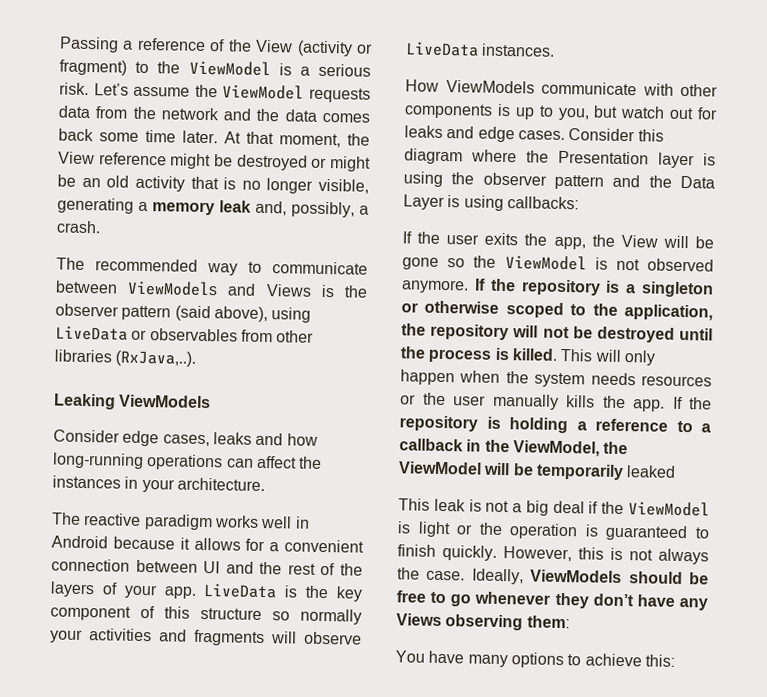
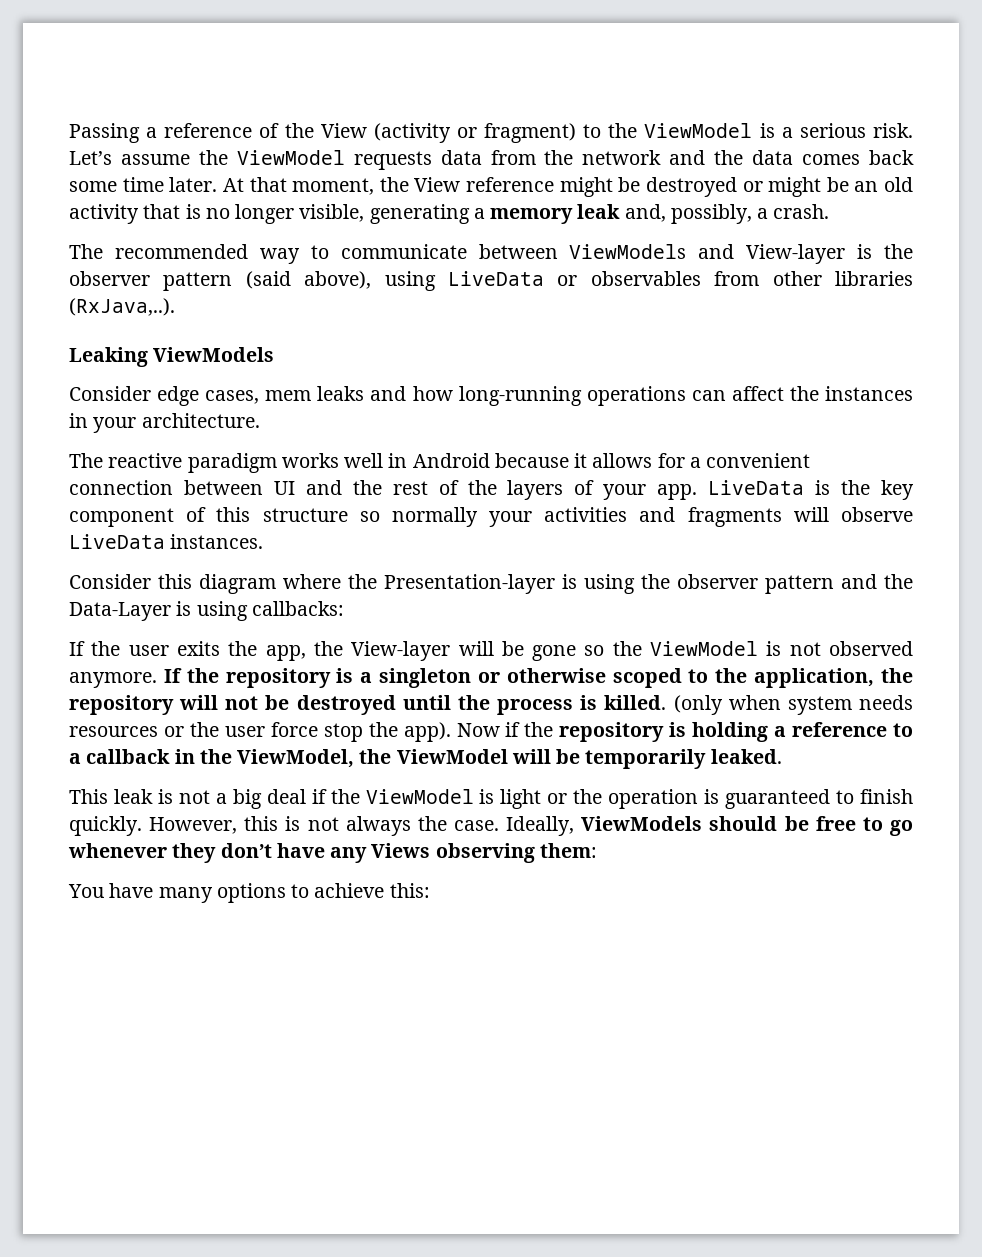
[265,284,312,297] Views -> [746,244,846,264] View-layer
(210, 440) none -> [265,390,312,401] mem
[405,79,718,97] [404,103,718,121] [404,125,565,143] How ViewModels communicate with other components is up to you, but watch out for leaks and edge cases. -> (264, 541) none
[558,150,695,169] Presentation layer -> [384,574,555,594] Presentation-layer
[680,175,715,189] [403,194,445,210] Data Layer -> [69,602,171,621] Data-Layer
[620,234,658,248] View -> [351,641,451,661] View-layer
[560,348,656,366] [400,369,529,386] This will only happen when the -> [673,695,781,715] (only when
[492,393,683,412] manually kills the app. If -> [270,722,521,742] force stop the app). Now if
[626,465,677,478] leaked -> [710,749,782,764] leaked.

